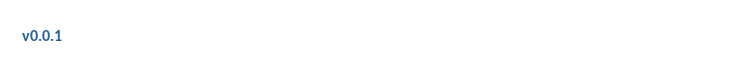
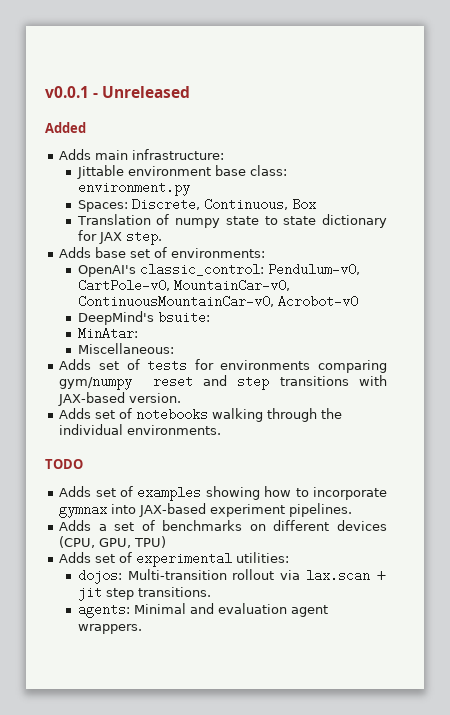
(62, 35) none -> [93,86,191,98] [45,122,86,133] [59,149,225,160] [76,165,287,179] [77,181,190,196] [77,198,316,212] [76,214,387,228] [77,230,162,245] [59,247,266,258] [77,263,360,277] [77,279,290,292] [77,295,358,308] [77,311,210,325] [77,327,138,340] [77,343,174,354] [59,359,387,373] [59,375,387,390] [58,392,182,406] [59,408,343,422] [59,424,222,435] [45,459,83,469] [59,486,387,501] [59,503,353,518] [59,520,387,531] [59,536,167,548] [59,552,290,567] [77,569,387,584] [77,587,211,601] [77,603,328,618] [77,624,142,634] - Unreleased // Added // Adds main infrastructure: // Jittable environment base class: environment.py // Spaces: Discrete, Continuous, Box // Translation of numpy state to state dictionary for JAX step. // Adds base set of environments: // OpenAI's classic_control: Pendulum-v0, CartPole-v0, MountainCar-v0, ContinuousMountainCar-v0, Acrobot-v0 // DeepMind's bsuite: // MinAtar: // Miscellaneous: // Adds set of tests for environments comparing gym/numpy reset and step transitions with JAX-based version. // Adds set of notebooks walking through the individual environments. // TODO // Adds set of examples showing how to incorporate gymnax into JAX-based experiment pipelines. // Adds a set of benchmarks on different devices (CPU, GPU, TPU) // Adds set of experimental utilities: // dojos: Multi-transition rollout via lax.scan + jit step transitions. // agents: Minimal and evaluation agent wrappers.

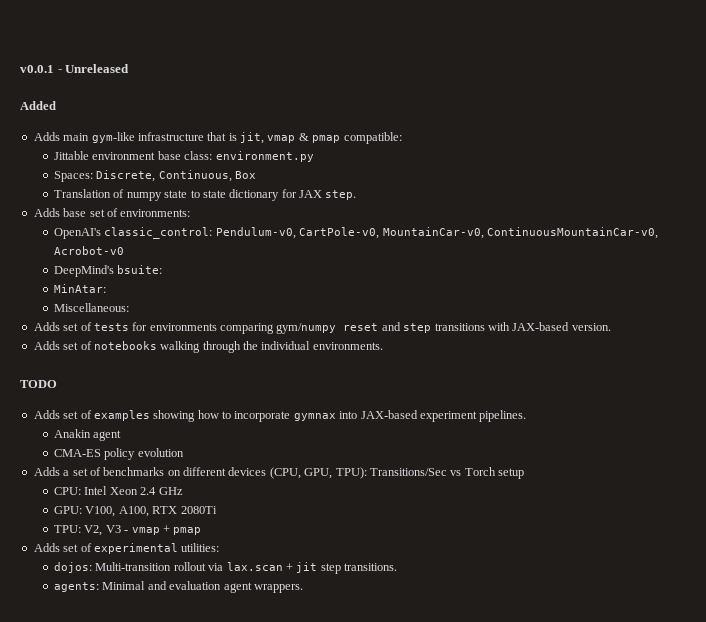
[132,149,225,160] infrastructure: -> [91,132,402,144] gym-like infrastructure that is jit, vmap & pmap compatible:
(353, 510) none -> [54,429,122,441] [54,448,184,460] // Anakin agent // CMA-ES policy evolution
[134,536,167,548] TPU) -> [335,467,524,479] [54,486,183,495] [54,506,217,517] [54,525,202,536] TPU): Transitions/Sec vs Torch setup // CPU: Intel Xeon 2.4 GHz // GPU: V100, A100, RTX 2080Ti // TPU: V2, V3 - vmap + pmap

